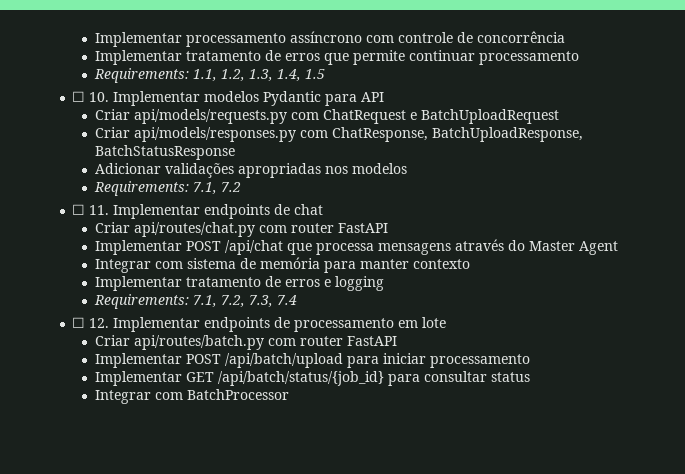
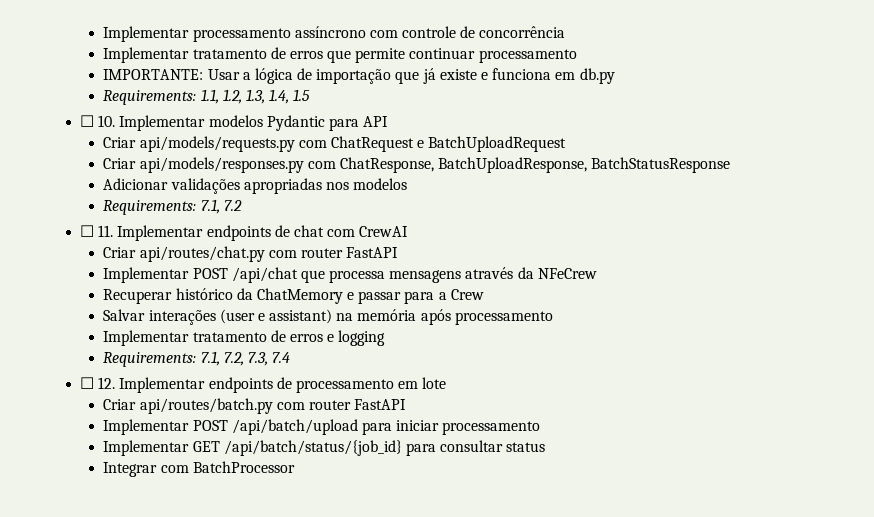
(579, 58) none -> [103,68,615,84] // IMPORTANTE: Usar a lógica de importação que já existe e funciona em db.py
(324, 209) none -> [327,226,409,237] com CrewAI
[507,240,618,255] [94,257,470,273] do Master Agent // Integrar com sistema de memória para manter contexto -> [517,267,597,279] [103,288,484,304] [103,309,553,325] da NFeCrew // Recuperar histórico da ChatMemory e passar para a Crew // Salvar interações (user e assistant) na memória após processamento

